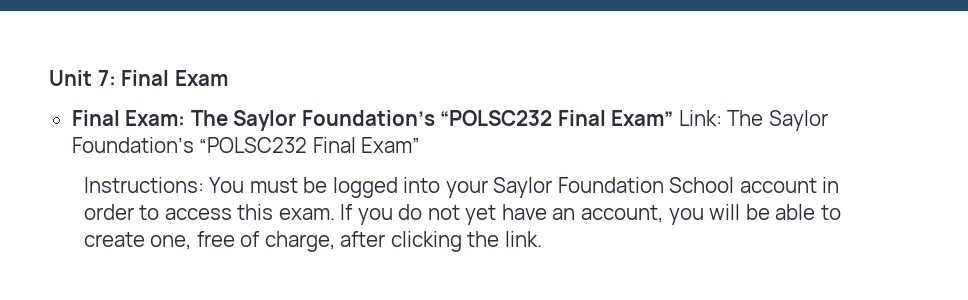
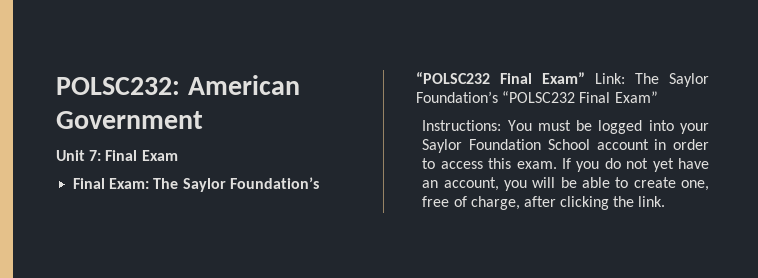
(49, 78) none -> [56,75,300,95] [56,111,203,129] POLSC232: American Government //

